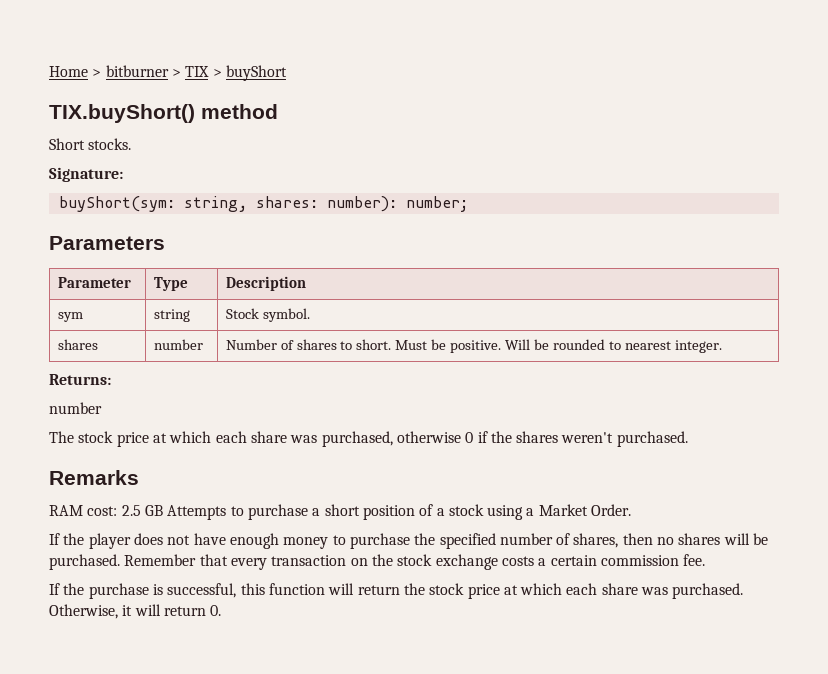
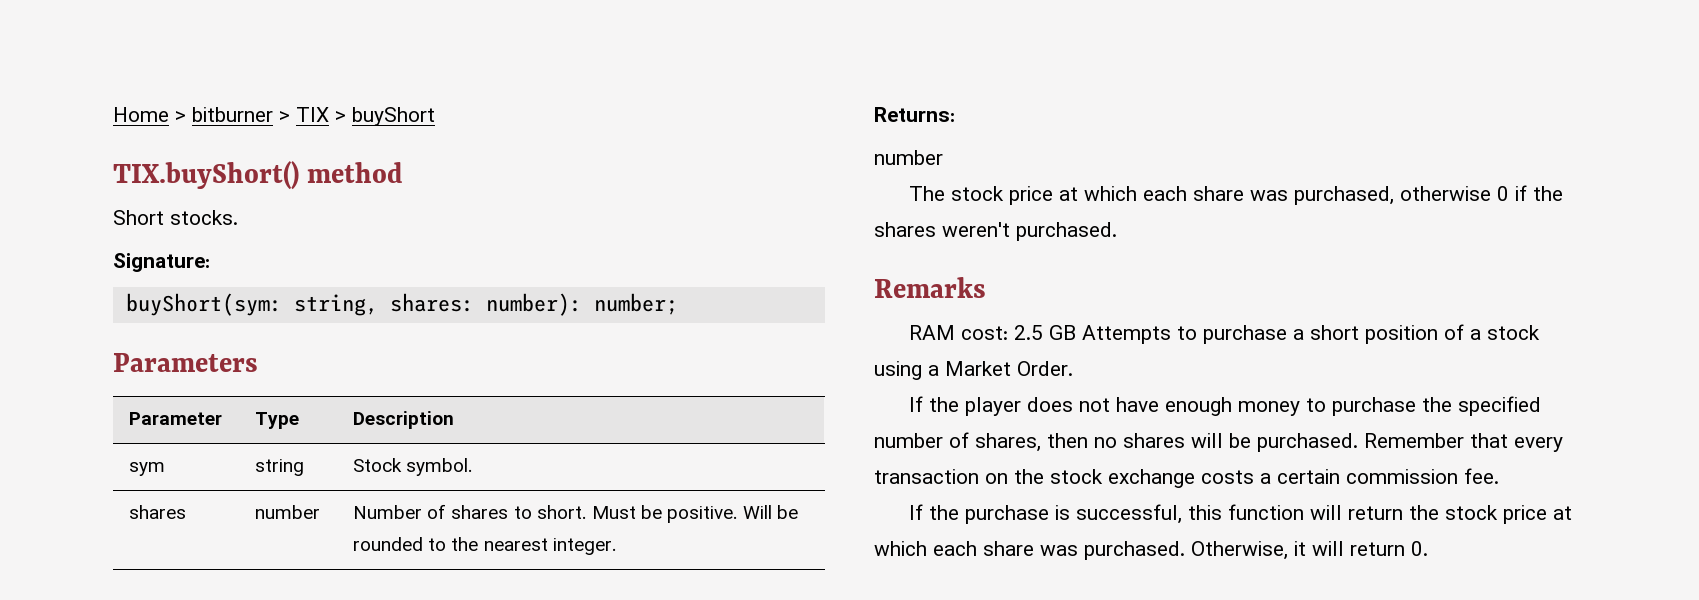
(621, 345) none -> [451,537,479,551] the

